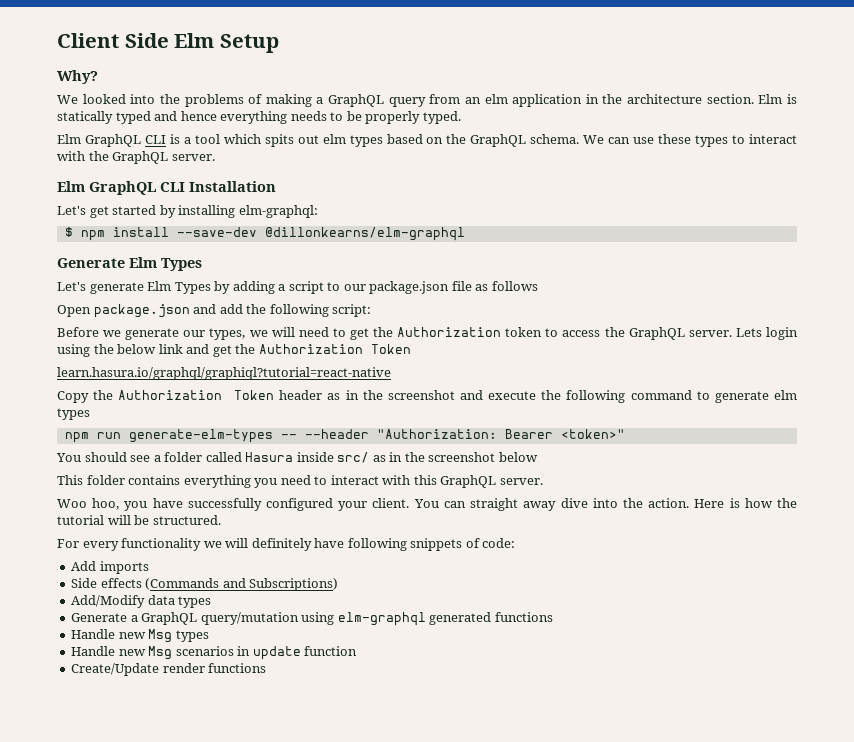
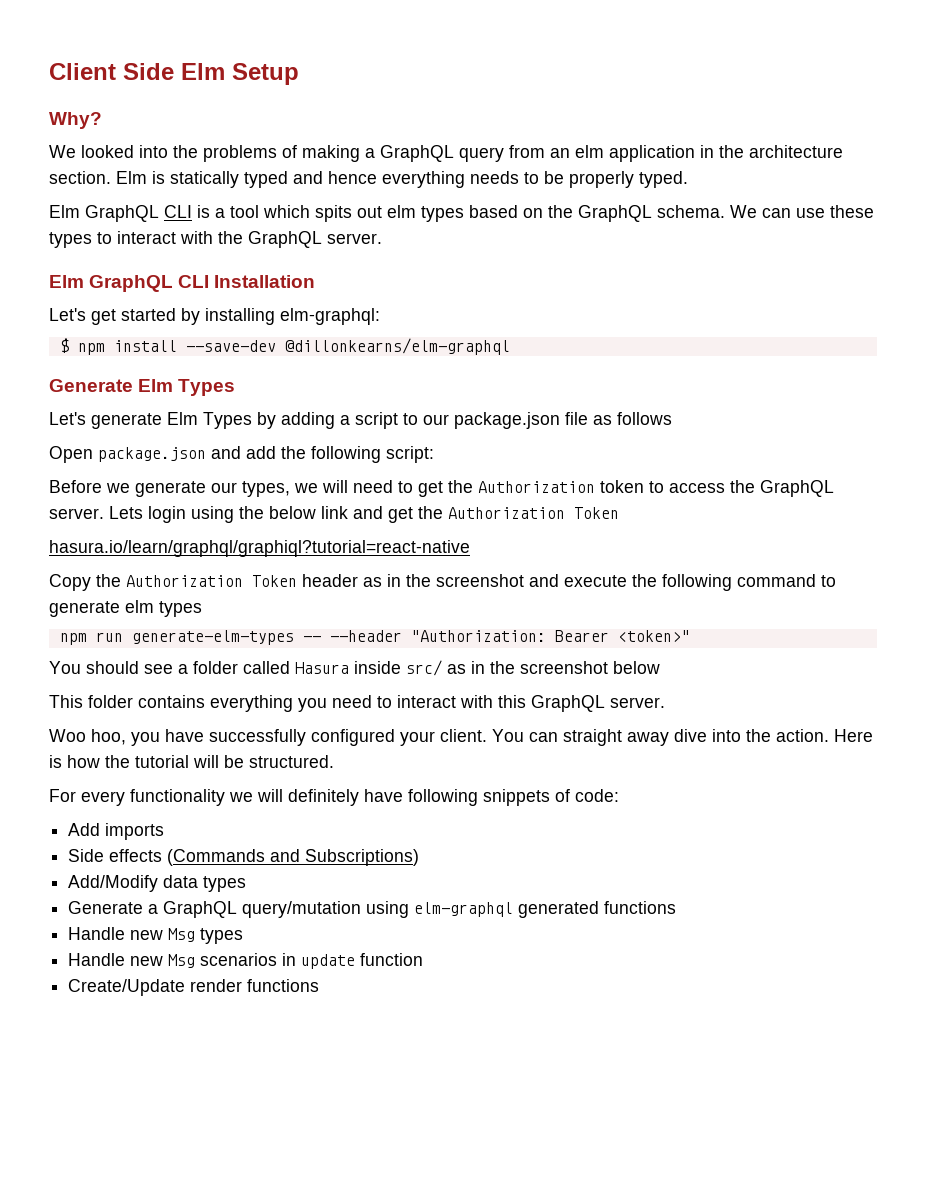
[57,367,391,380] learn.hasura.io/graphql/graphiql?tutorial=react-native -> [49,540,470,557] hasura.io/learn/graphql/graphiql?tutorial=react-native

